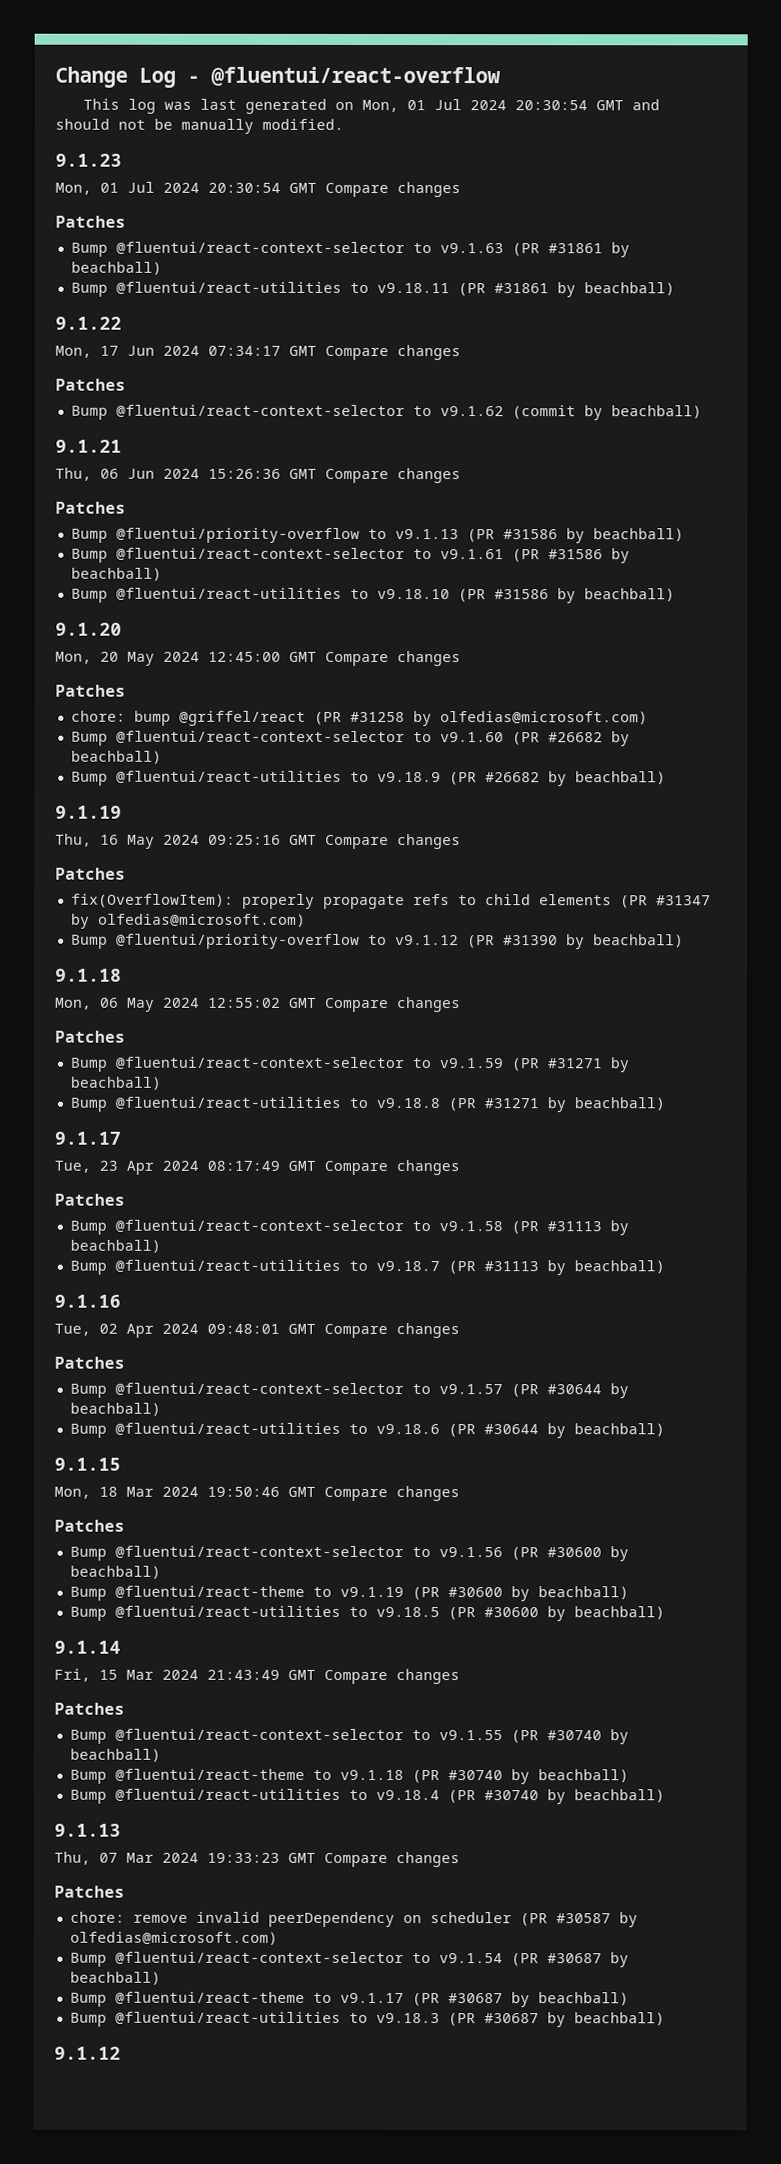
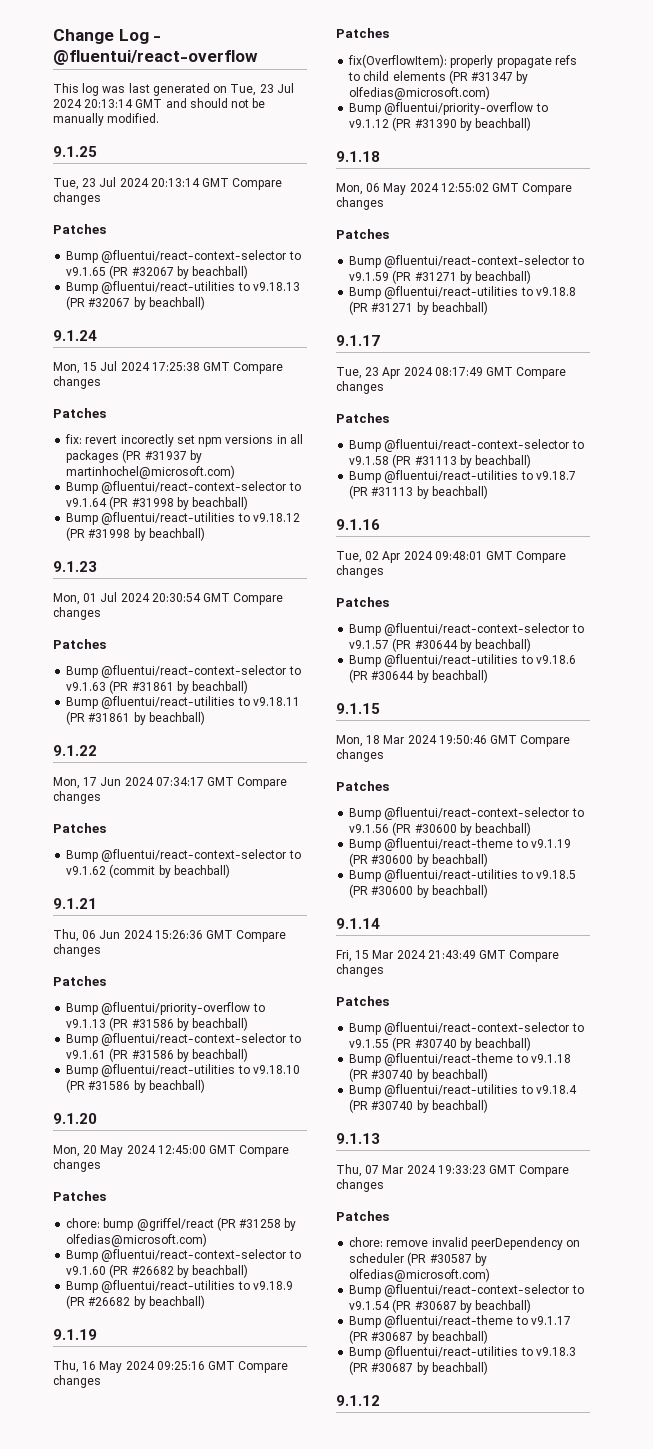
[362,99,589,113] Mon, 01 Jul 2024 20:30:54 -> [230,83,294,96] [53,99,134,108] Tue, 23 Jul 2024 20:13:14
(344, 124) none -> [53,146,97,157] [53,177,283,190] [53,192,101,205] [53,224,106,234] [66,250,301,263] [66,265,249,279] [66,281,300,294] [66,296,205,310] [53,330,97,341] [53,361,284,374] [53,376,101,389] [53,408,106,418] [65,434,303,447] [66,449,202,463] [66,465,236,479] [66,481,301,494] [66,496,249,510] [66,512,300,525] [66,527,205,541] // 9.1.25 // Tue, 23 Jul 2024 20:13:14 GMT Compare changes // Patches // Bump @fluentui/react-context-selector to v9.1.65 (PR #32067 by beachball) // Bump @fluentui/react-utilities to v9.18.13 (PR #32067 by beachball) // 9.1.24 // Mon, 15 Jul 2024 17:25:38 GMT Compare changes // Patches // fix: revert incorectly set npm versions in all packages (PR #31937 by martinhochel@microsoft.com) // Bump @fluentui/react-context-selector to v9.1.64 (PR #31998 by beachball) // Bump @fluentui/react-utilities to v9.18.12 (PR #31998 by beachball)

